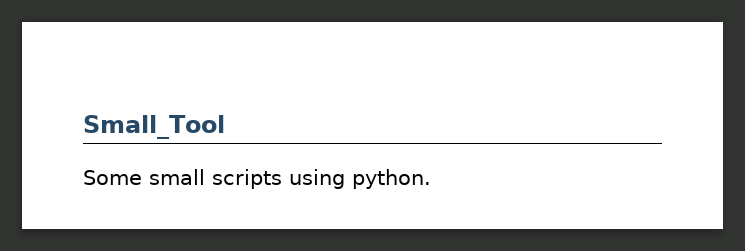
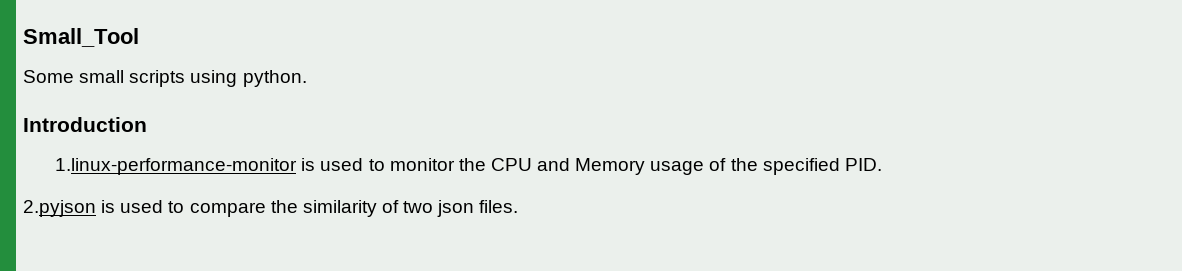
(431, 179) none -> [23,117,147,132] [55,158,882,175] [23,200,519,217] // Introduction // 1.linux-performance-monitor is used to monitor the CPU and Memory usage of the specified PID. // 2.pyjson is used to compare the similarity of two json files.

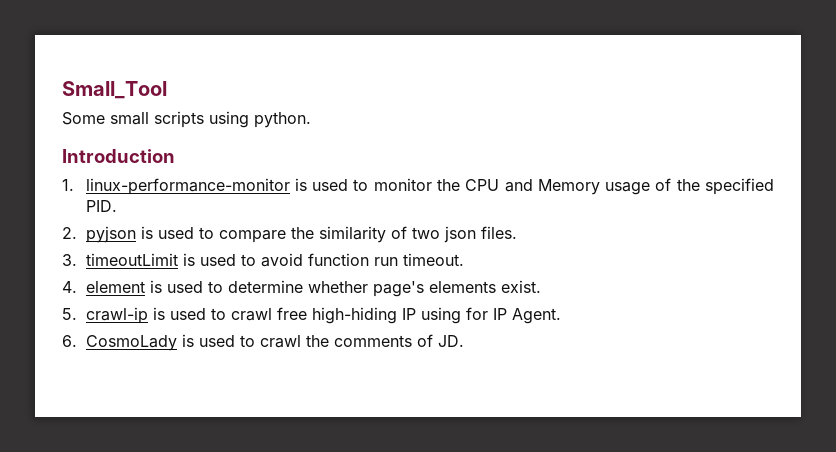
[55,158,298,175] 1.linux-performance-monitor -> [62,178,290,195] 1. linux-performance-monitor
[23,200,96,217] 2.pyjson -> [62,226,136,243] 2. pyjson
(519, 206) none -> [62,253,464,267] [62,280,541,297] [62,307,561,324] [62,334,464,351] // 3. timeoutLimit is used to avoid function run timeout. // 4. element is used to determine whether page's elements exist. // 5. crawl-ip is used to crawl free high-hiding IP using for IP Agent. // 6. CosmoLady is used to crawl the comments of JD.

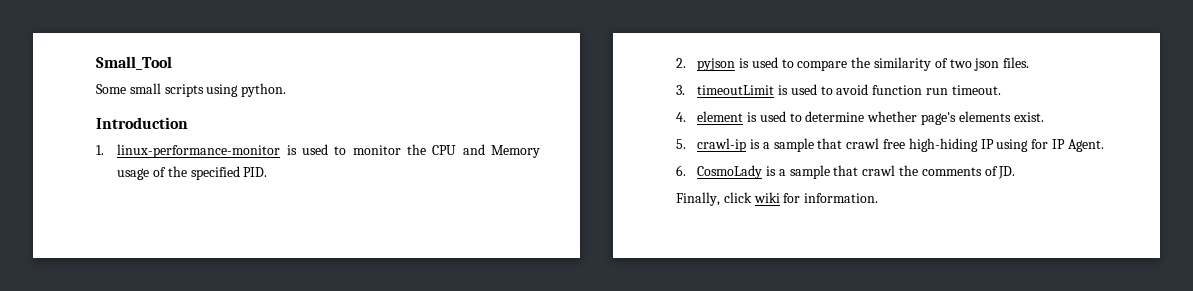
[169,308,226,320] used to -> [762,138,843,152] a sample that
[198,335,255,347] used to -> [778,165,859,179] a sample that
(464, 341) none -> [676,192,879,206] // Finally, click wiki for information.

